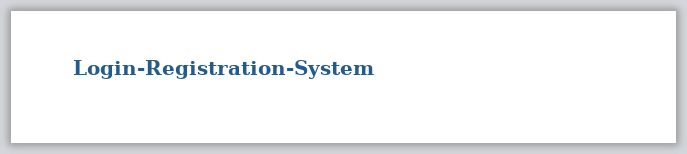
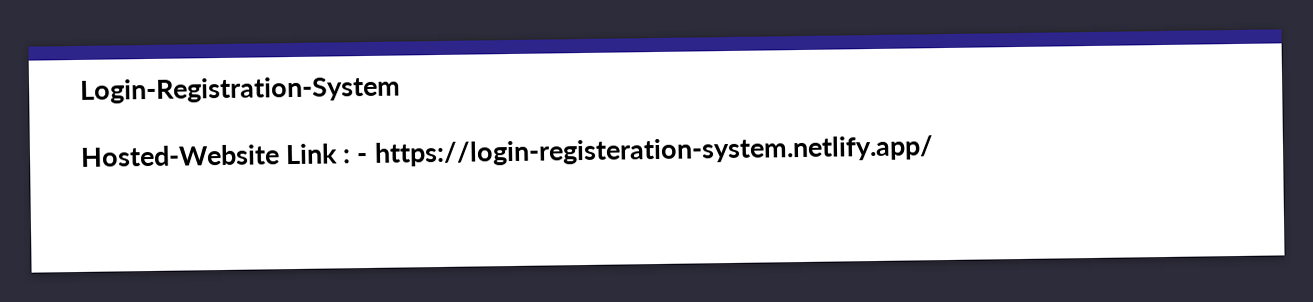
(374, 69) none -> [80,135,934,167] // Hosted-Website Link : - https://login-registeration-system.netlify.app/

